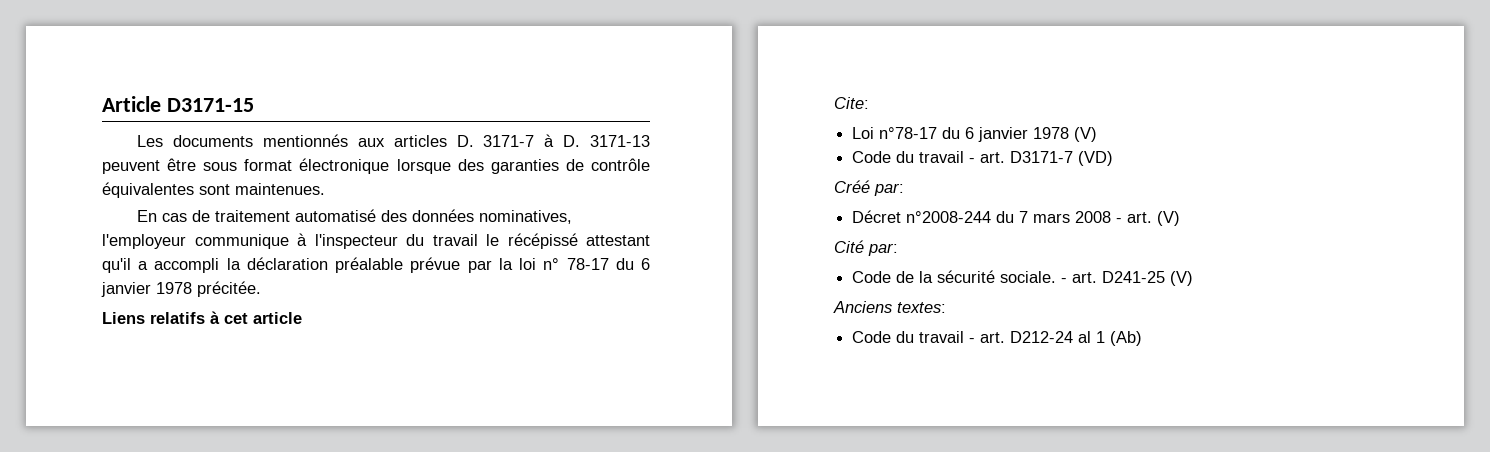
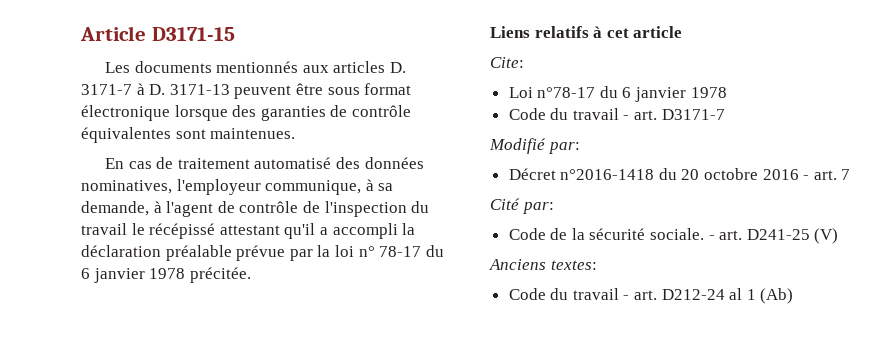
[194,233,398,249] communique à l'inspecteur -> [265,179,394,195] [81,201,407,217] communique, à sa demande, à l'agent de contrôle de l'inspection
[1074,127,1098,142] (V) -> (727, 92) none
[1078,151,1114,166] [834,180,870,193] (VD) // Créé -> [489,138,546,154] // Modifié
[906,211,1181,226] n°2008-244 du 7 mars 2008 - art. (V) -> [560,168,851,180] n°2016-1418 du 20 octobre 2016 - art. 7

